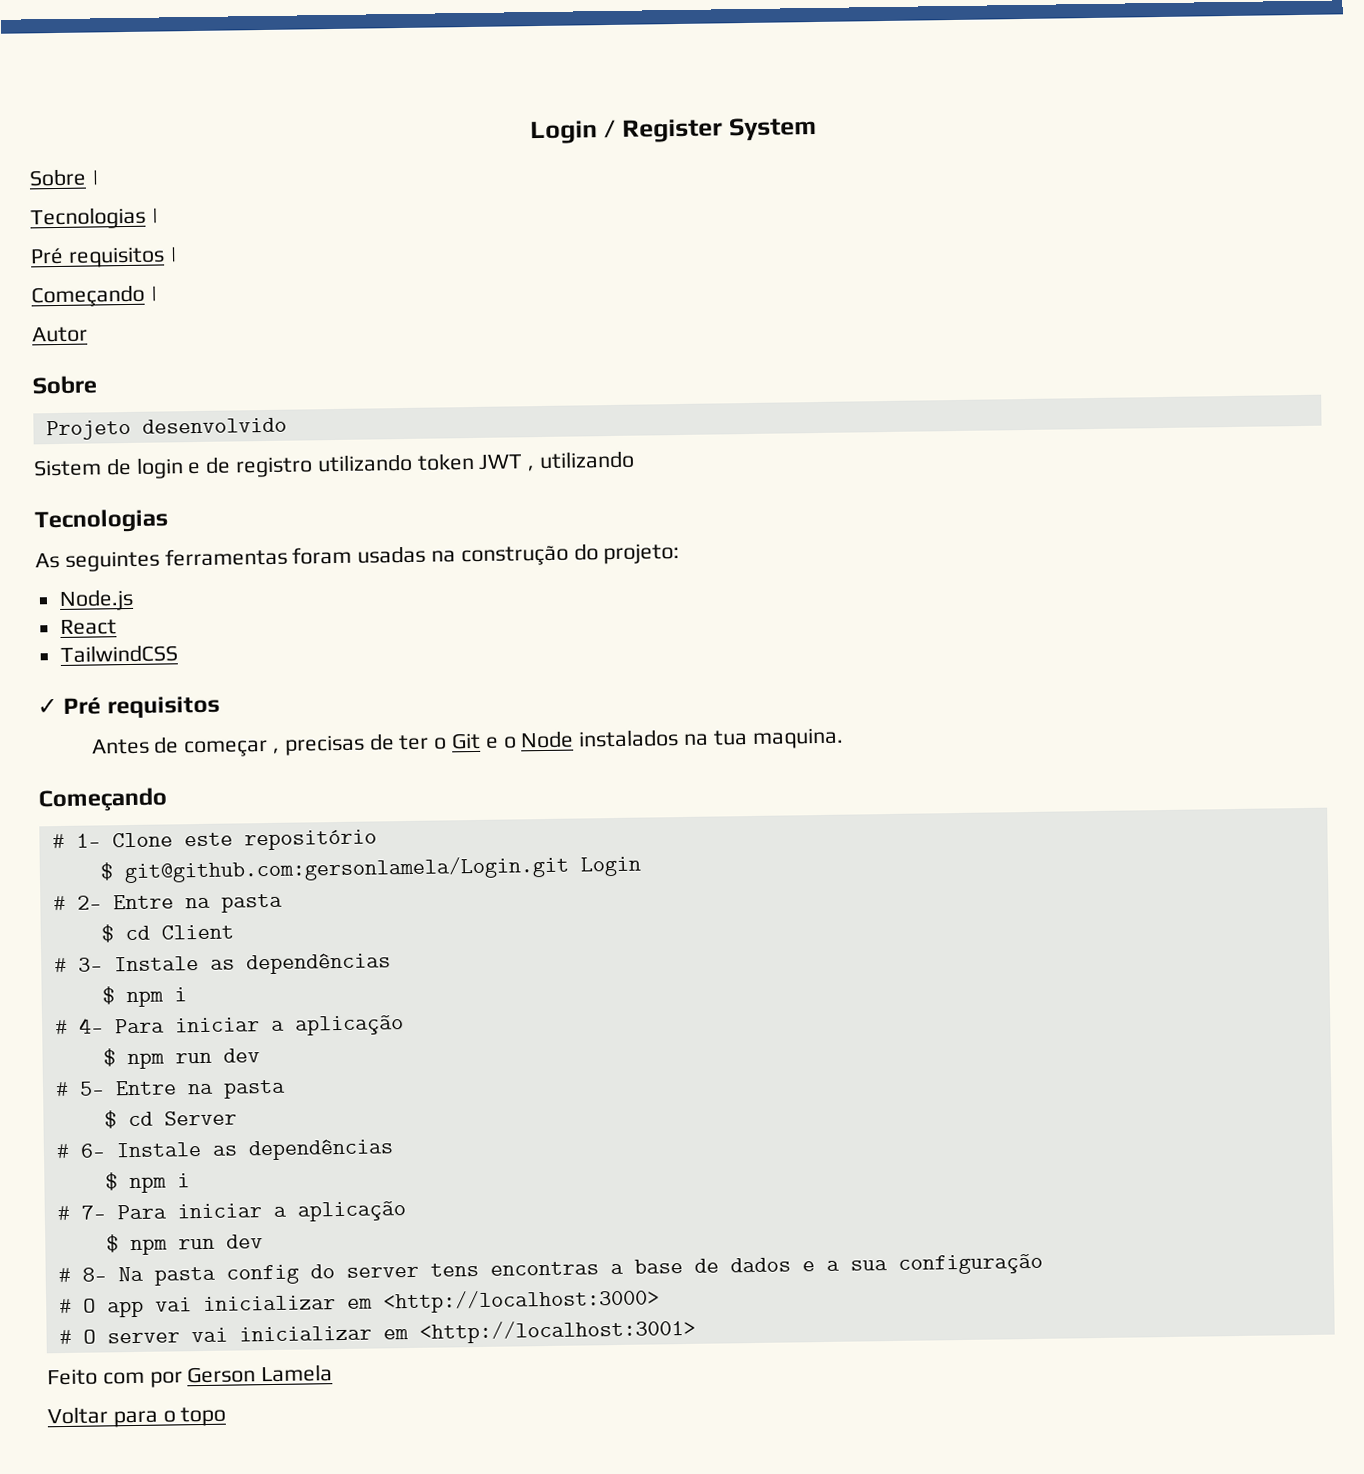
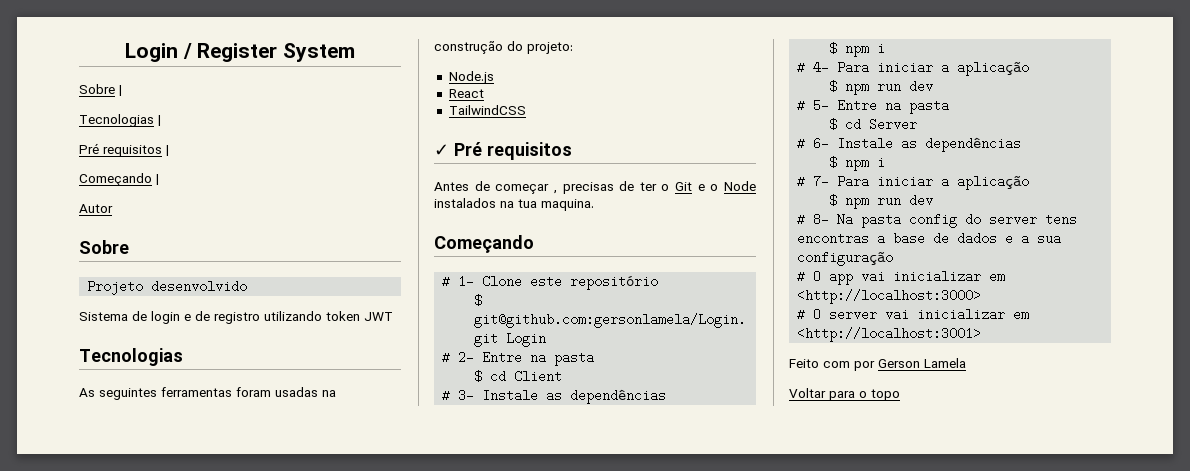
[33,459,102,477] Sistem -> [79,312,128,321] Sistema
[528,450,636,472] , utilizando -> (393, 316) none

